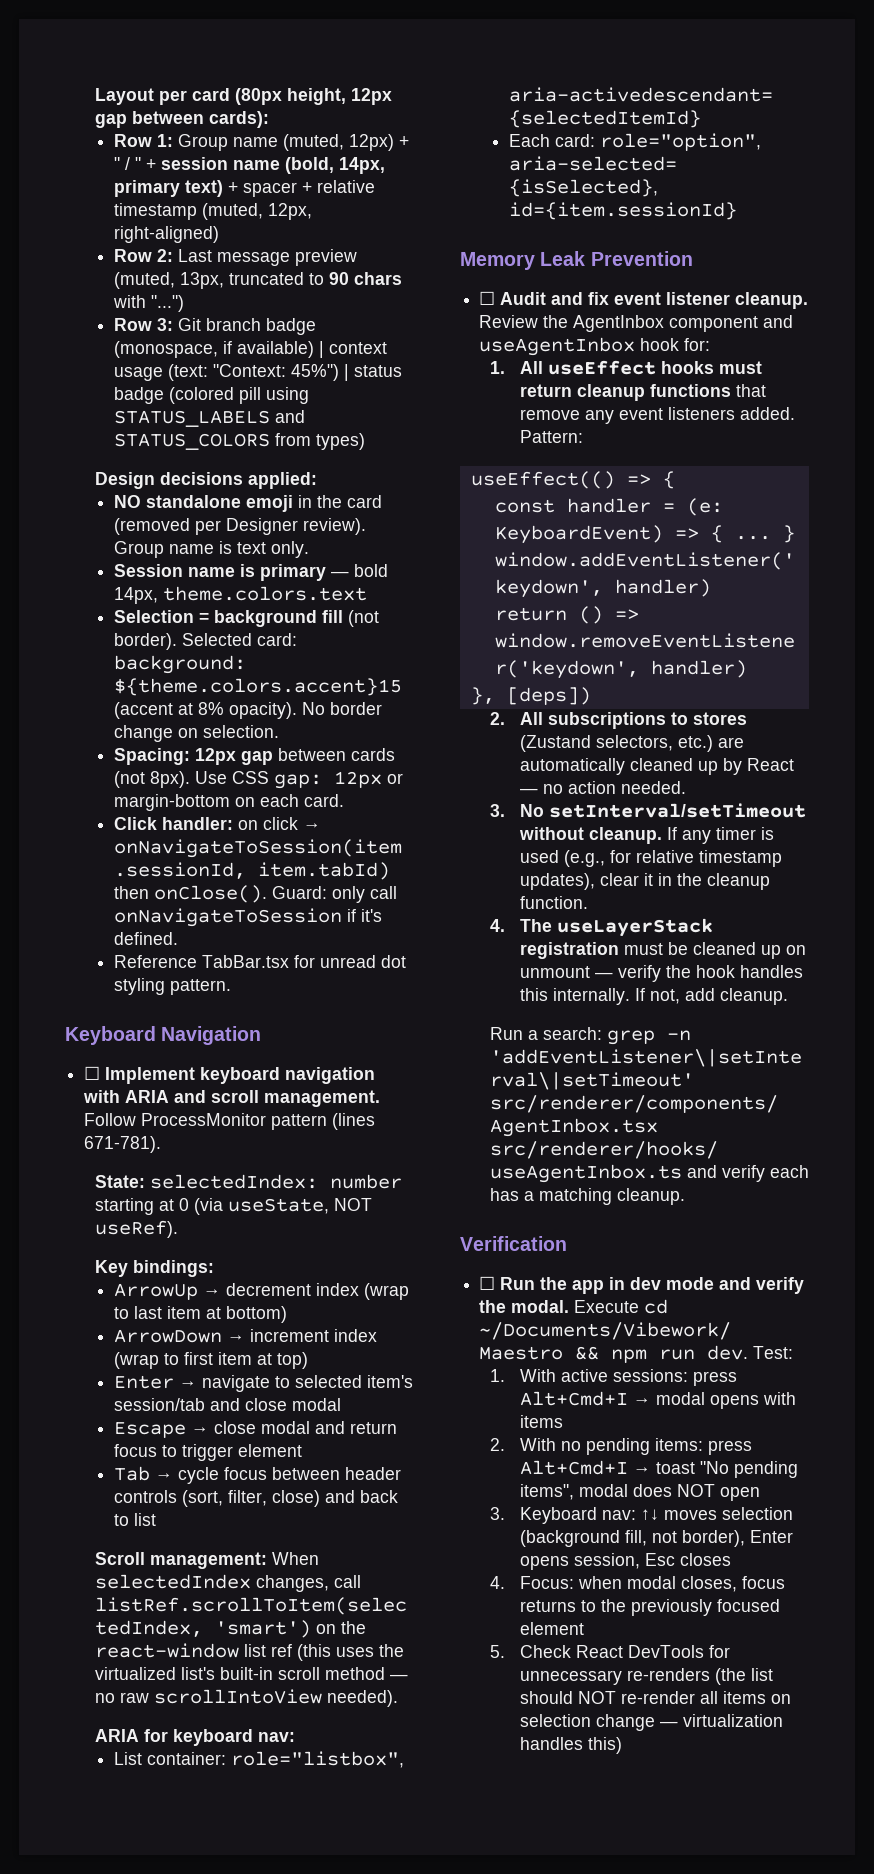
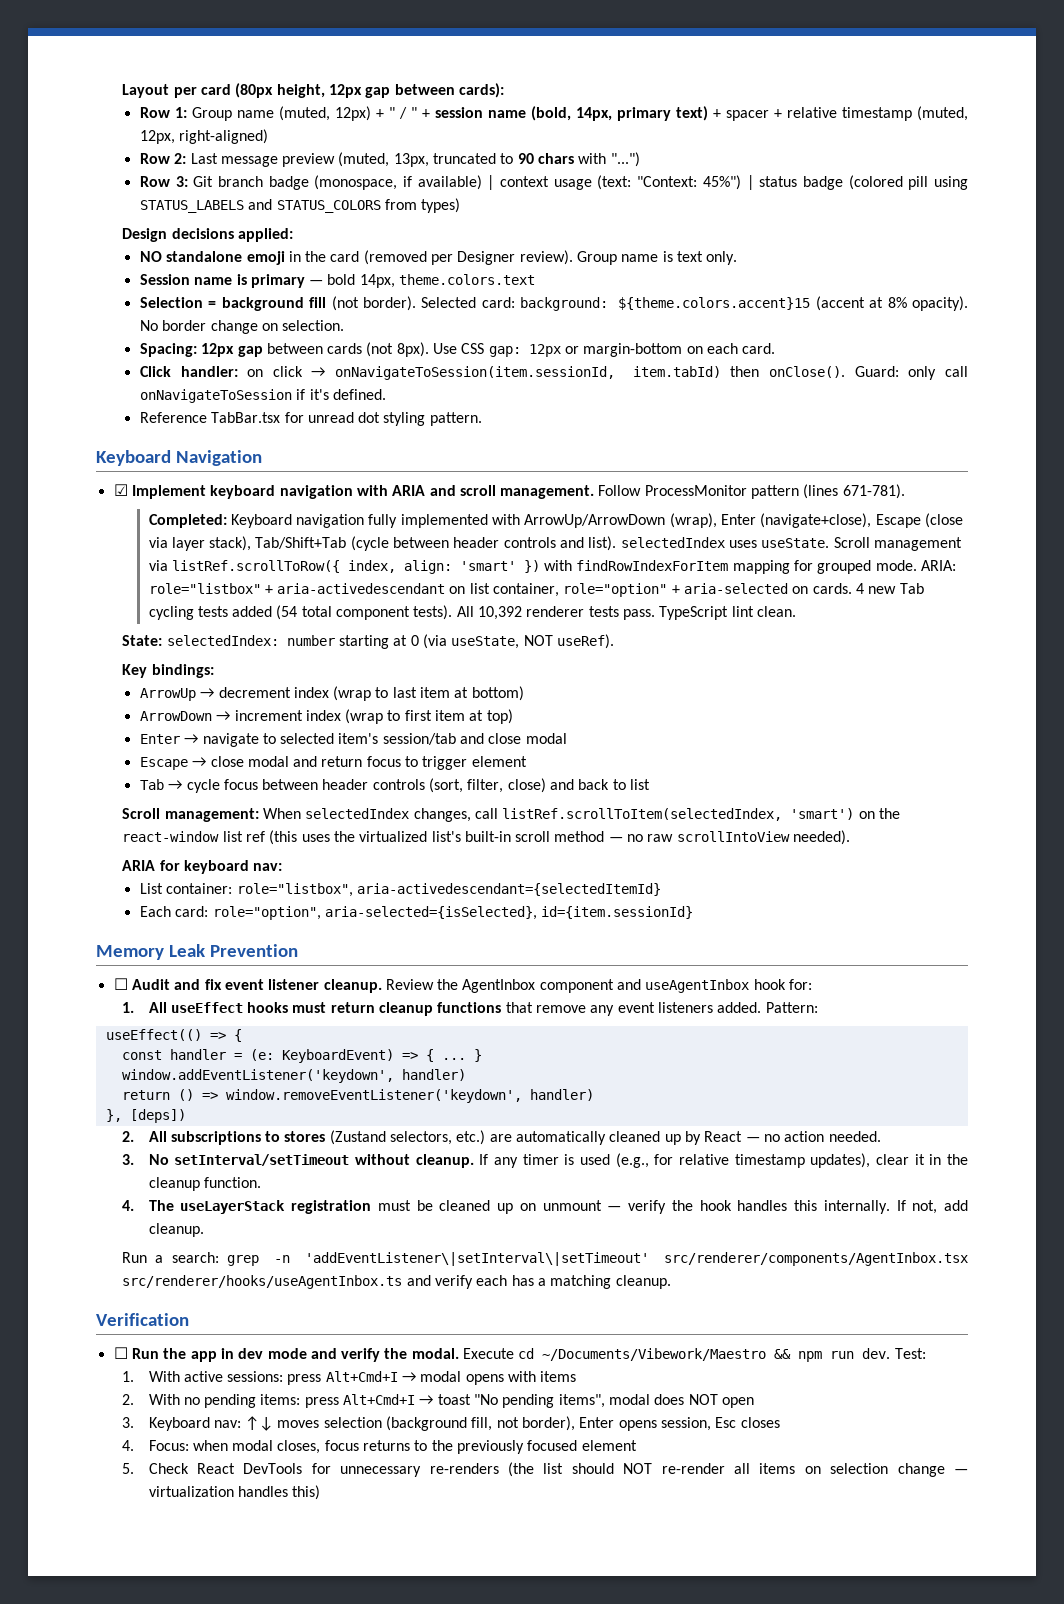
[84,1066,101,1080] ☐ -> [113,484,128,496] ☑
(162, 1144) none -> [148,513,964,528] [148,536,963,551] [148,560,957,574] [148,583,924,597] [148,605,797,620] // Completed: Keyboard navigation fully implemented with ArrowUp/ArrowDown (wrap), Enter (navigate+close), Escape (close via layer stack), Tab/Shift+Tab (cycle between header controls and list). selectedIndex uses useState. Scroll management via listRef.scrollToRow({ index, align: 'smart' }) with findRowIndexForItem mapping for grouped mode. ARIA: role="listbox" + aria-activedescendant on list container, role="option" + aria-selected on cards. 4 new Tab cycling tests added (54 total component tests). All 10,392 renderer tests pass. TypeScript lint clean.

